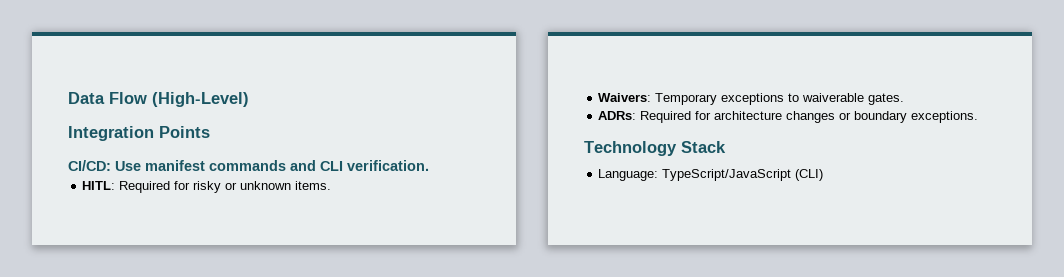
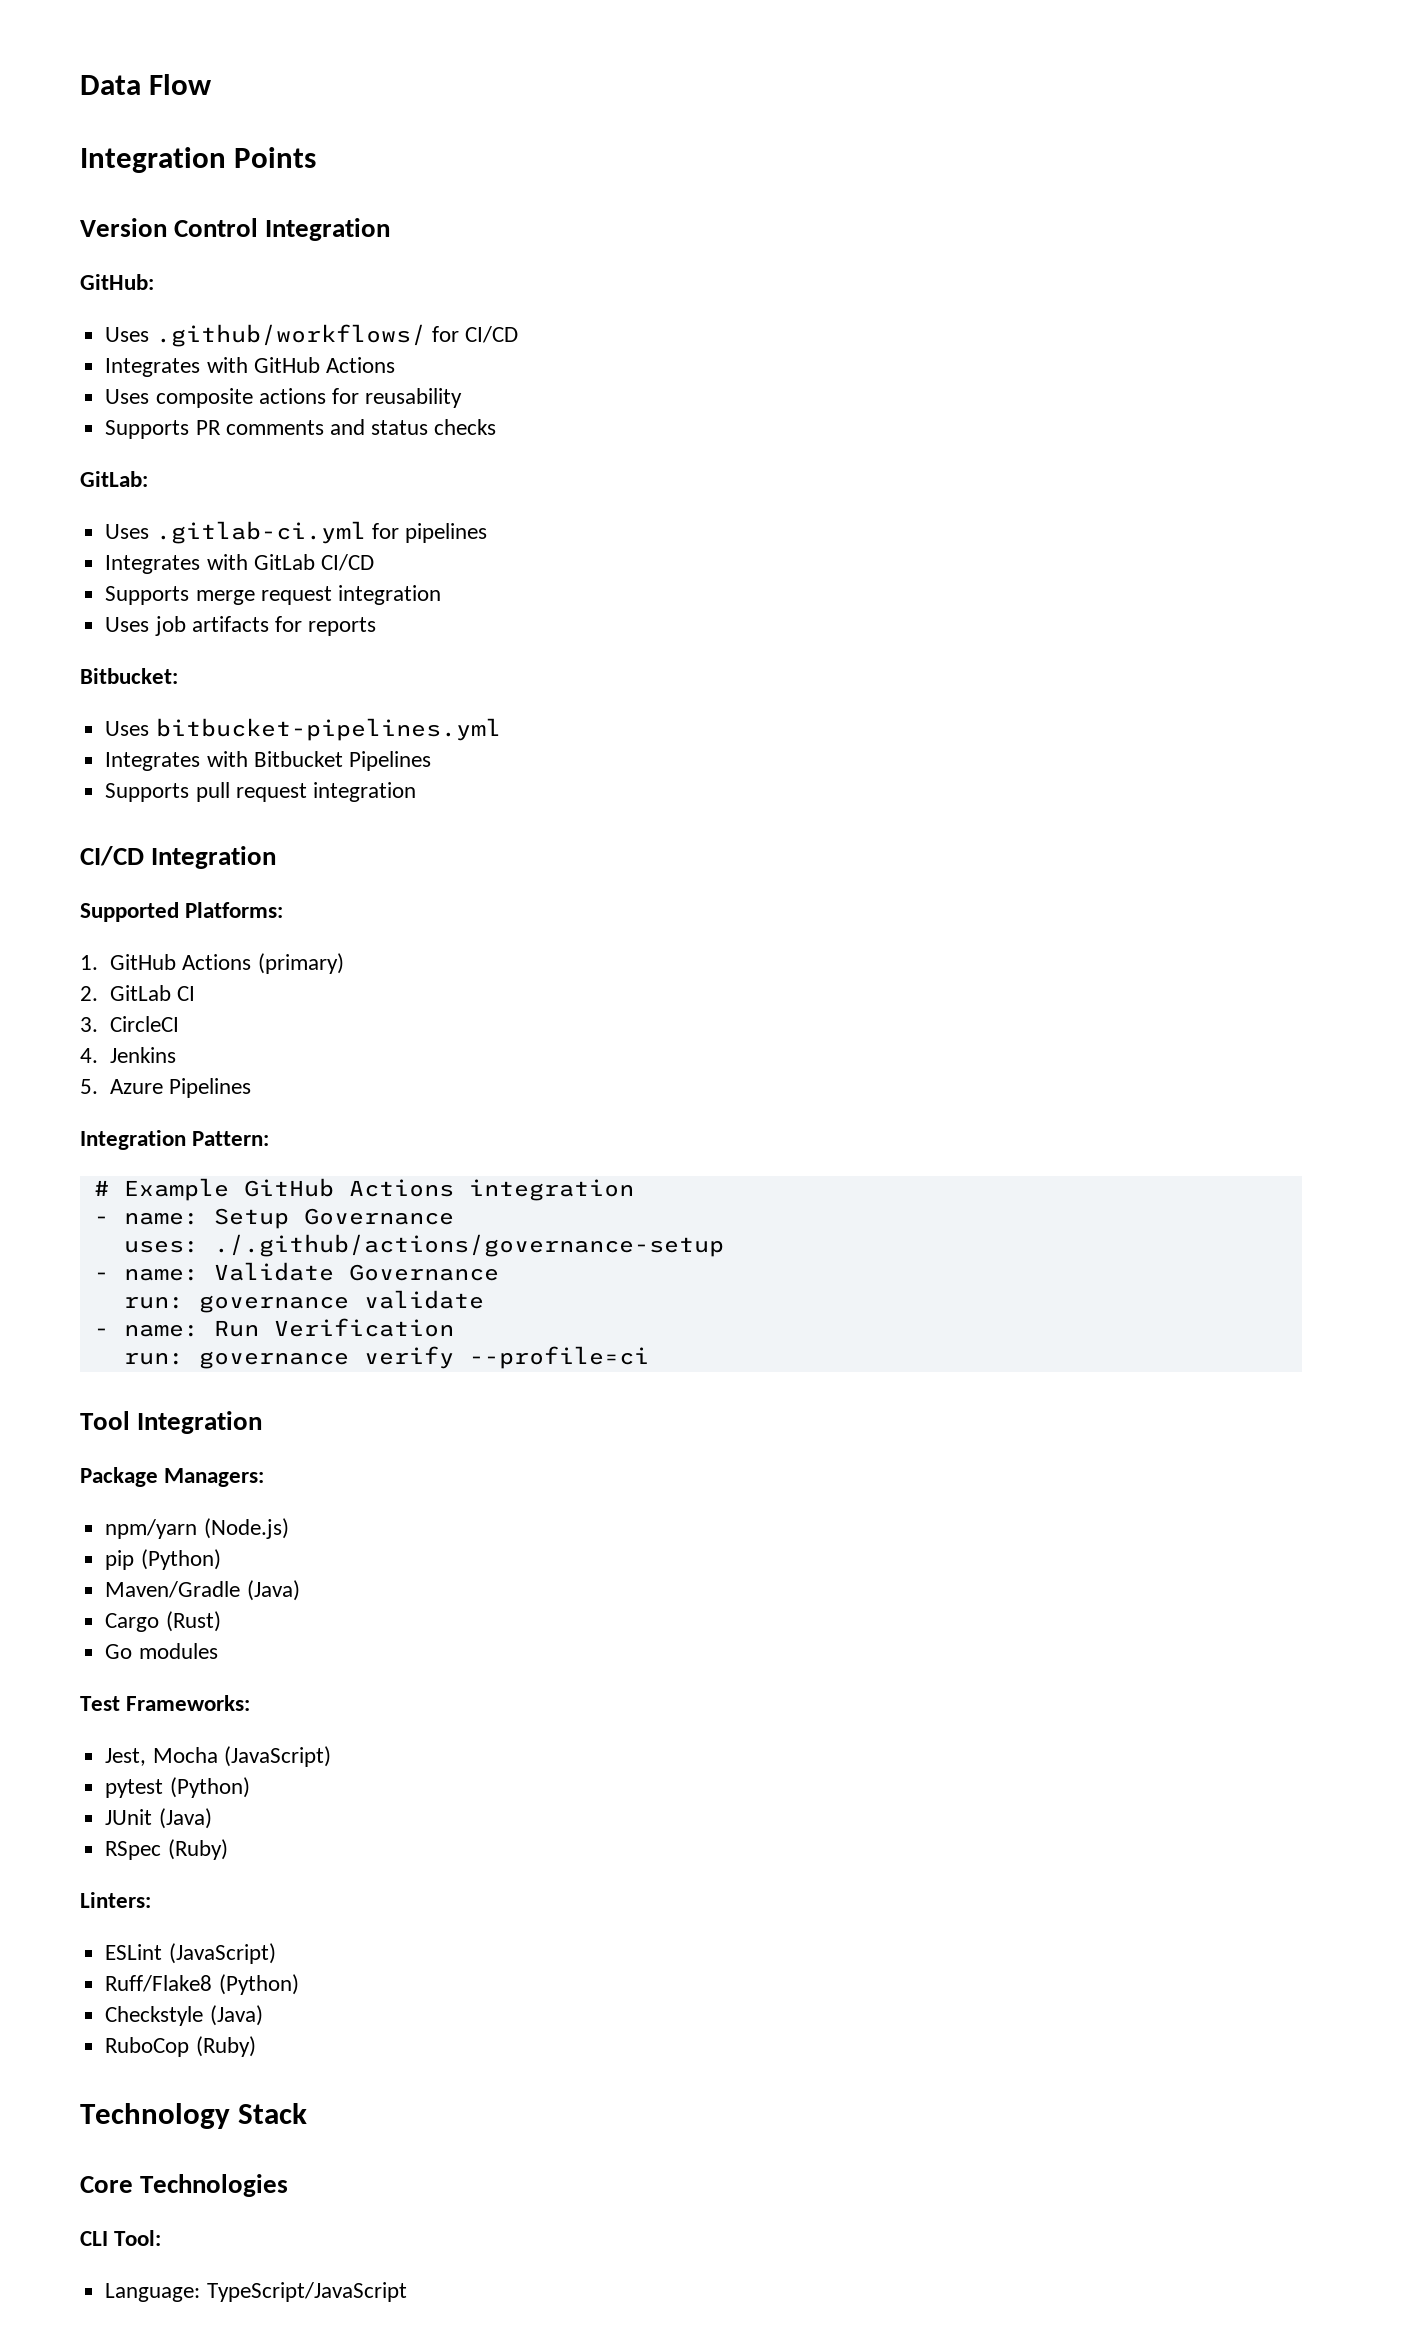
[152,92,249,107] (High-Level) -> (212, 84) none
[68,160,429,171] [82,181,332,193] [598,93,905,105] [598,111,979,123] [584,141,726,156] CI/CD: Use manifest commands and CLI verification. // HITL: Required for risky or unknown items. // Waivers: Temporary exceptions to waiverable gates. // ADRs: Required for architecture changes or boundary exceptions. // Technology Stack -> [80,218,391,241] [80,274,154,290] [105,324,518,347] [105,357,395,377] [105,388,463,408] [105,419,497,439] [80,471,148,487] [105,521,487,544] [105,554,374,574] [105,585,441,605] [105,616,377,636] [80,668,178,684] [105,718,501,741] [105,751,431,771] [105,782,416,802] [80,846,277,869] [80,902,284,922] [80,953,344,974] [80,985,196,1001] [80,1016,180,1032] [80,1047,177,1063] [80,1078,252,1098] [80,1130,270,1150] [93,1178,634,1201] [93,1208,454,1229] [123,1234,724,1257] [93,1262,499,1281] [123,1290,484,1313] [93,1318,454,1337] [123,1346,649,1369] [80,1411,263,1434] [80,1467,265,1487] [105,1518,289,1539] [105,1549,221,1570] [105,1580,300,1601] [105,1611,221,1632] [105,1643,218,1659] [80,1695,251,1711] [105,1746,331,1767] [105,1777,250,1798] [105,1808,212,1829] [105,1839,228,1860] [80,1892,151,1908] [105,1943,276,1964] [105,1974,299,1995] [105,2005,263,2026] [105,2036,256,2057] [80,2103,308,2129] [80,2174,289,2197] [80,2230,162,2246] Version Control Integration // GitHub: // Uses .github/workflows/ for CI/CD // Integrates with GitHub Actions // Uses composite actions for reusability // Supports PR comments and status checks // GitLab: // Uses .gitlab-ci.yml for pipelines // Integrates with GitLab CI/CD // Supports merge request integration // Uses job artifacts for reports // Bitbucket: // Uses bitbucket-pipelines.yml // Integrates with Bitbucket Pipelines // Supports pull request integration // CI/CD Integration // Supported Platforms: // 1. GitHub Actions (primary) // 2. GitLab CI // 3. CircleCI // 4. Jenkins // 5. Azure Pipelines // Integration Pattern: // # Example GitHub Actions integration // - name: Setup Governance // uses: ./.github/actions/governance-setup // - name: Validate Governance // run: governance validate // - name: Run Verification // run: governance verify --profile=ci // Tool Integration // Package Managers: // npm/yarn (Node.js) // pip (Python) // Maven/Gradle (Java) // Cargo (Rust) // Go modules // Test Frameworks: // Jest, Mocha (JavaScript) // pytest (Python) // JUnit (Java) // RSpec (Ruby) // Linters: // ESLint (JavaScript) // Ruff/Flake8 (Python) // Checkstyle (Java) // RuboCop (Ruby) // Technology Stack // Core Technologies // CLI Tool:
[795,169,824,181] (CLI) -> (407, 2292) none

